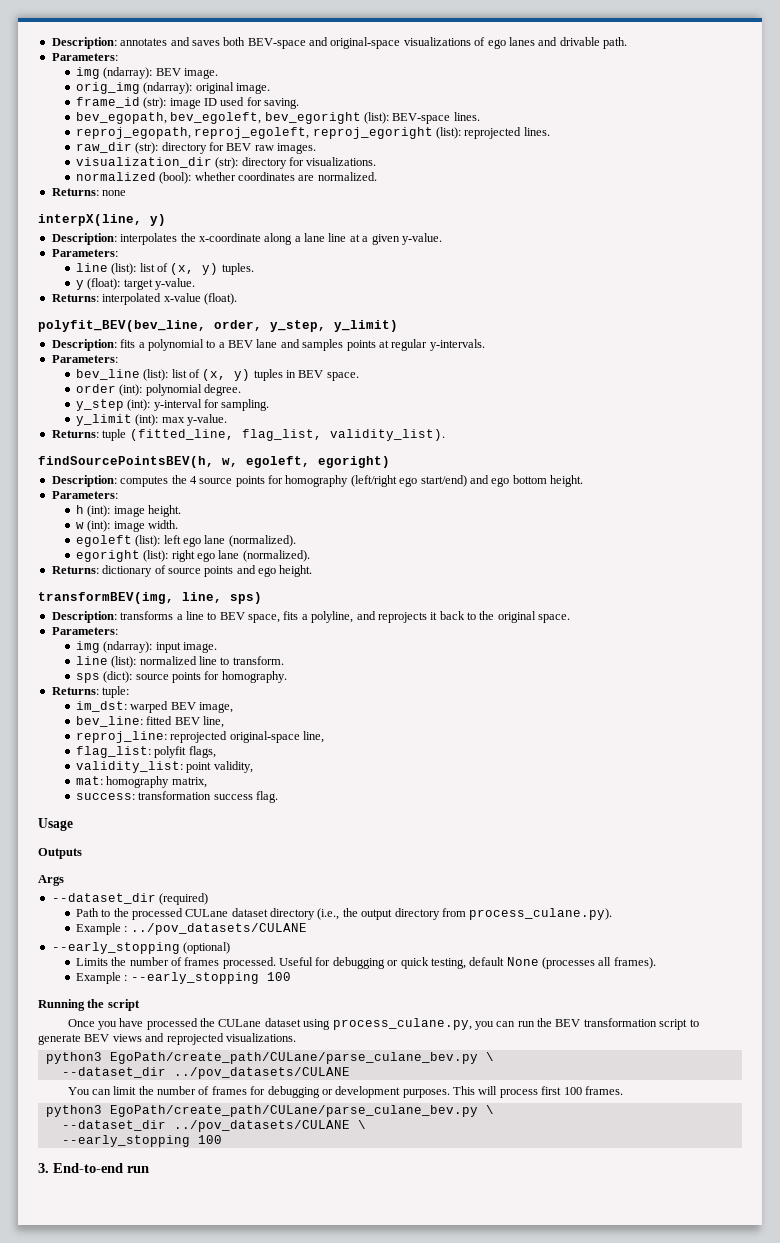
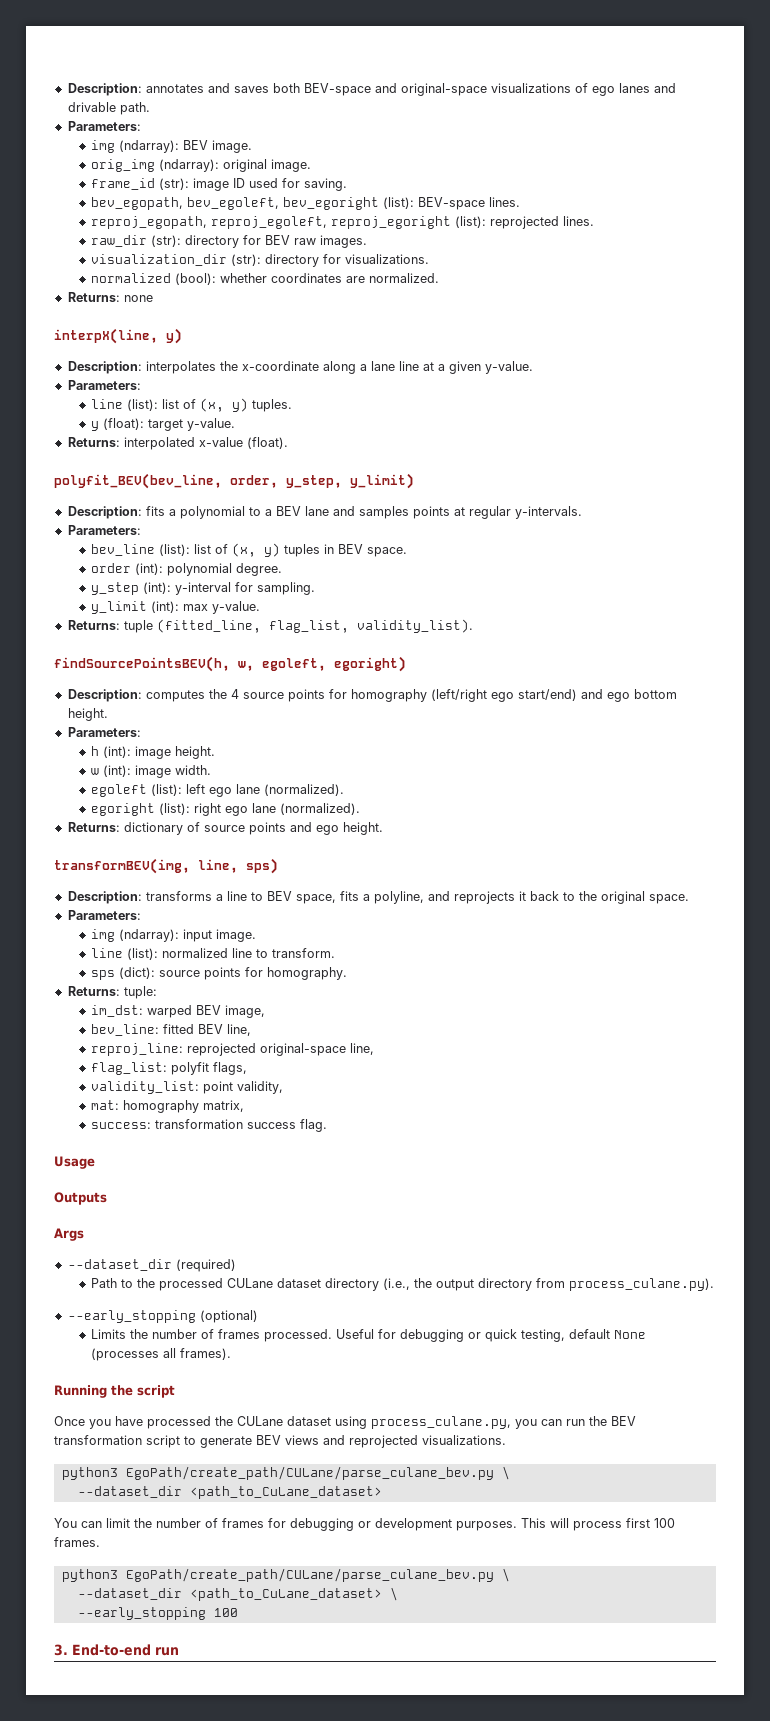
[75,923,307,935] // Example : ../pov_datasets/CULANE -> (714, 1284) none
[75,972,291,984] // Example : --early_stopping 100 -> (231, 1354) none
[173,1067,350,1079] ../pov_datasets/CULANE -> [189,1486,382,1499] <path_to_CuLane_dataset>
[173,1120,350,1132] ../pov_datasets/CULANE -> [189,1588,382,1601] <path_to_CuLane_dataset>

